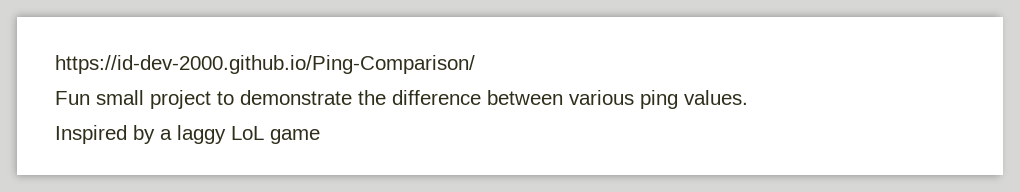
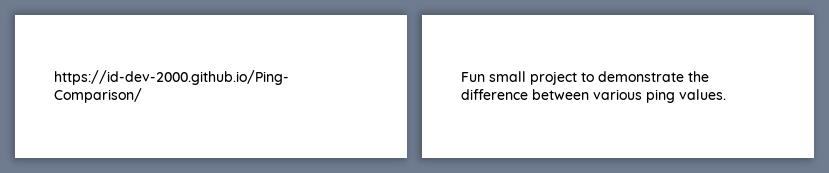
[55,125,320,144] // Inspired by a laggy LoL game -> (726, 94) none

